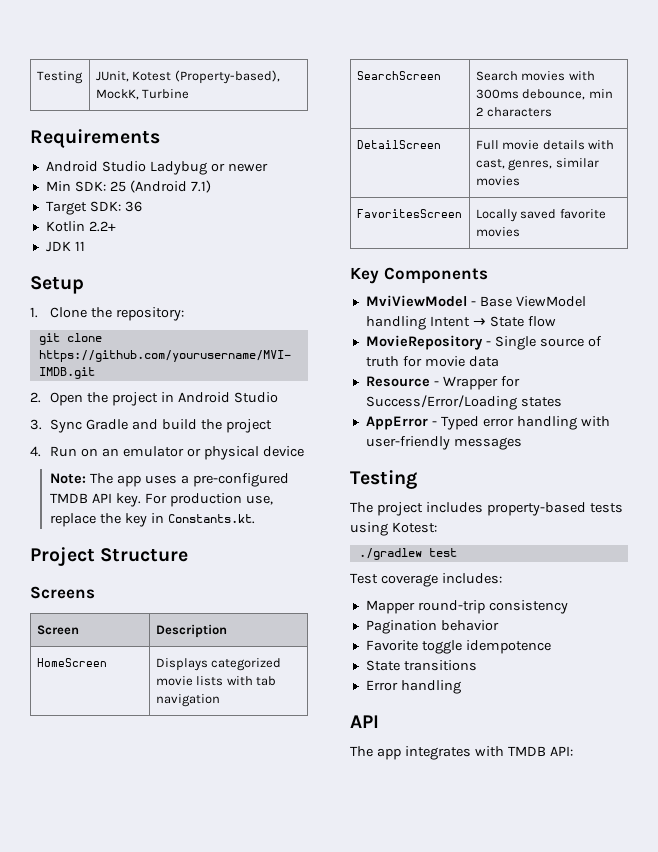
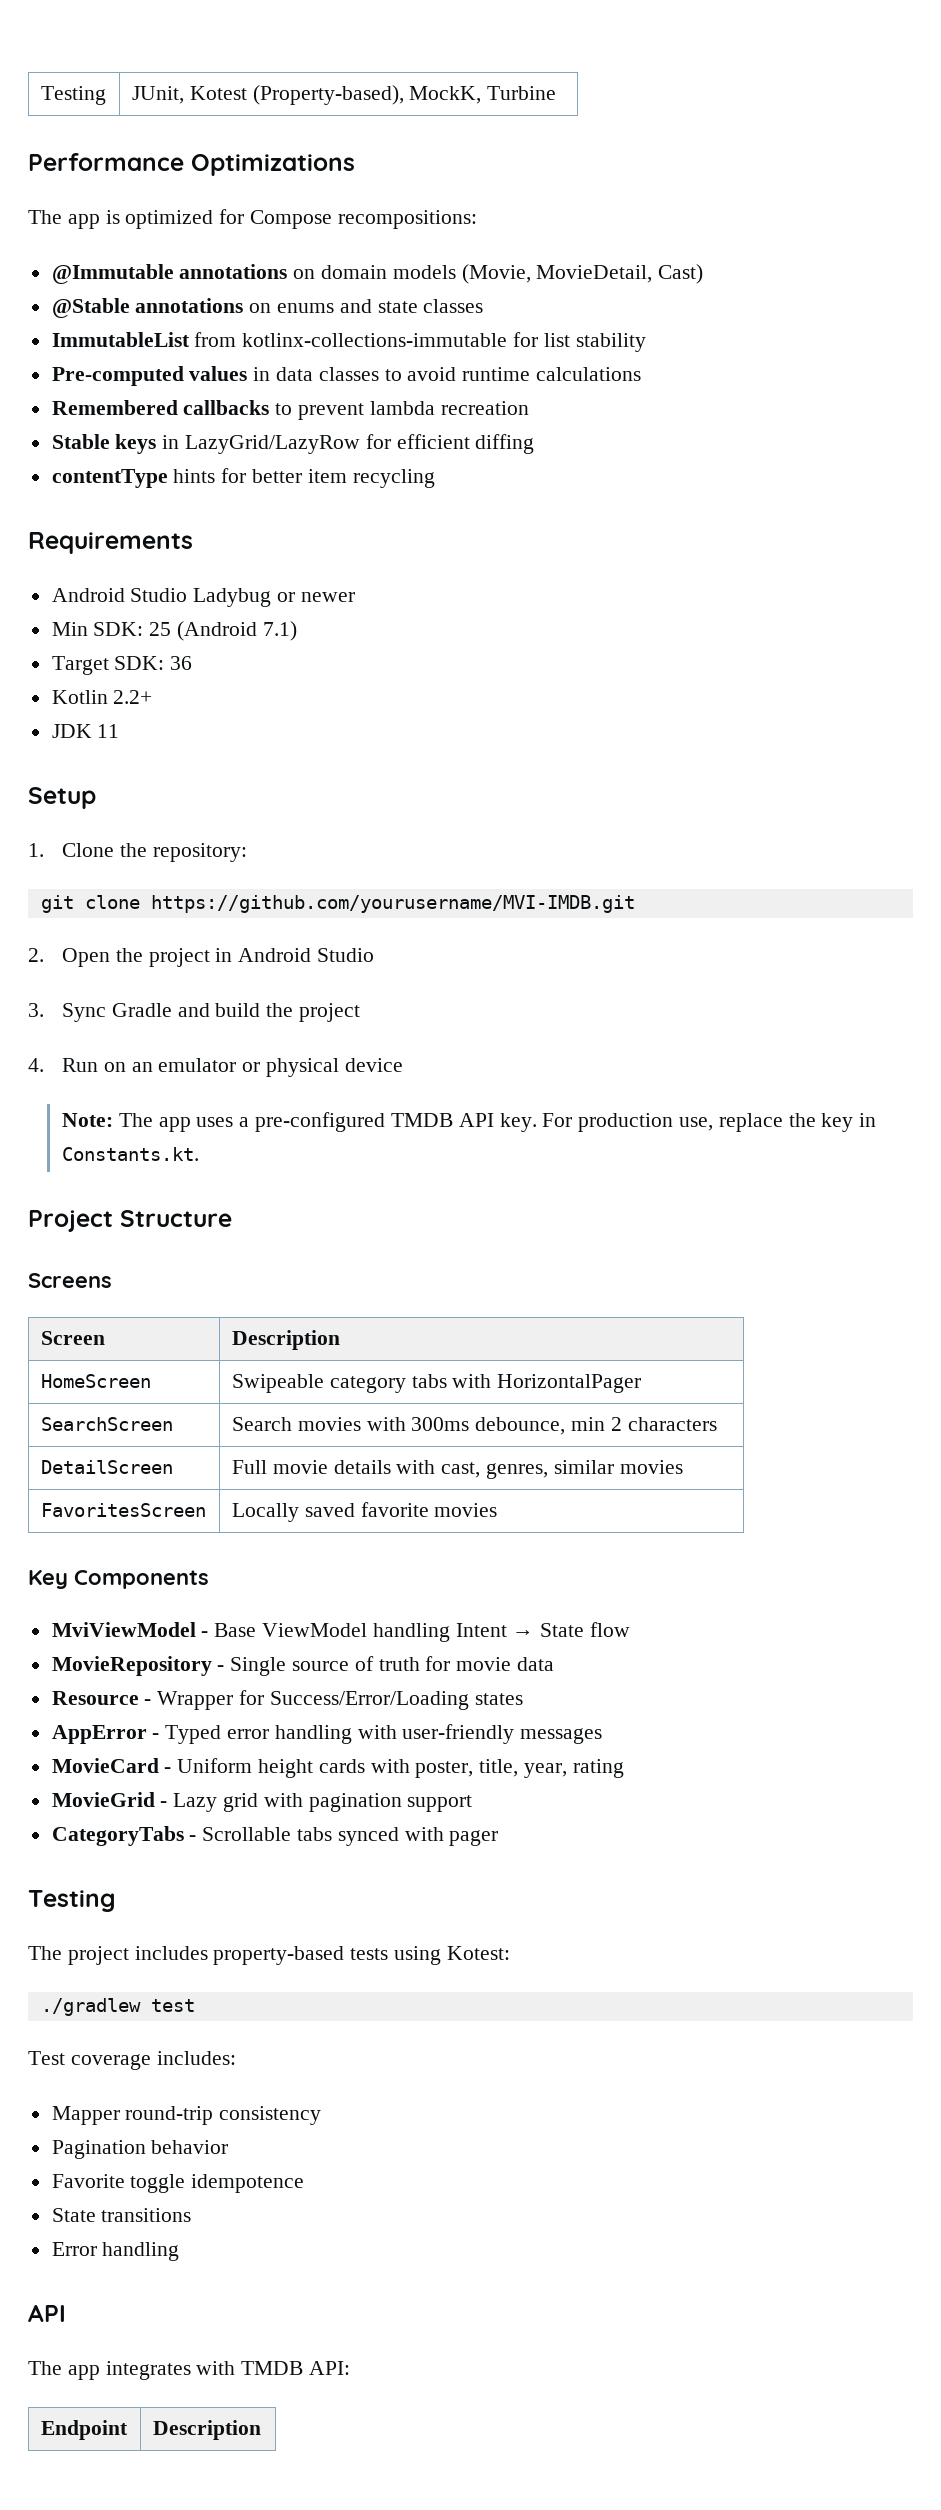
(190, 94) none -> [28,153,355,176] [28,209,477,229] [51,264,704,284] [51,298,484,318] [51,332,646,352] [51,366,642,386] [51,400,529,420] [51,434,535,454] [51,468,435,488] // Performance Optimizations // The app is optimized for Compose recompositions: // @Immutable annotations on domain models (Movie, MovieDetail, Cast) // @Stable annotations on enums and state classes // ImmutableList from kotlinx-collections-immutable for list stability // Pre-computed values in data classes to avoid runtime calculations // Remembered callbacks to prevent lambda recreation // Stable keys in LazyGrid/LazyRow for efficient diffing // contentType hints for better item recycling
[155,658,282,671] [155,676,277,686] [155,694,220,707] Displays categorized movie lists with tab navigation -> [231,1374,642,1393] Swipeable category tabs with HorizontalPager
(522, 443) none -> [51,1758,624,1778] [51,1792,473,1812] [51,1826,499,1846] // MovieCard - Uniform height cards with poster, title, year, rating // MovieGrid - Lazy grid with pagination support // CategoryTabs - Scrollable tabs synced with pager
(573, 751) none -> [40,2420,128,2440] [152,2420,261,2440] // Endpoint | Description

